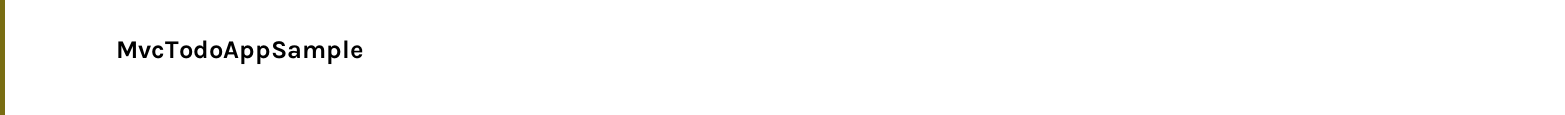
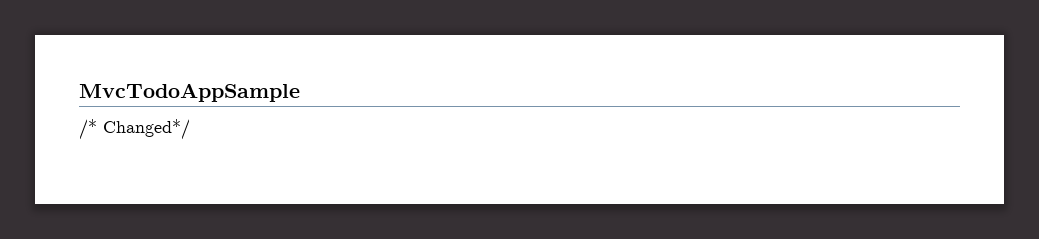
(364, 52) none -> [79,119,190,140] // /* Changed*/

